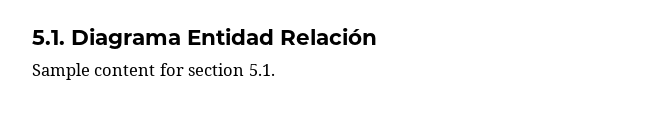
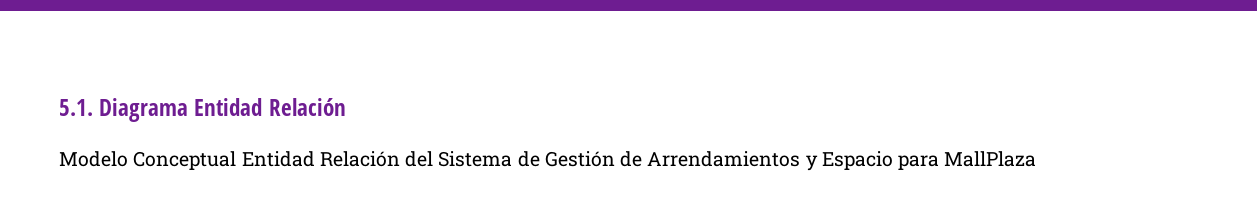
[32,63,275,80] Sample content for section 5.1. -> [59,151,1037,171] Modelo Conceptual Entidad Relación del Sistema de Gestión de Arrendamientos y Espacio para MallPlaza

